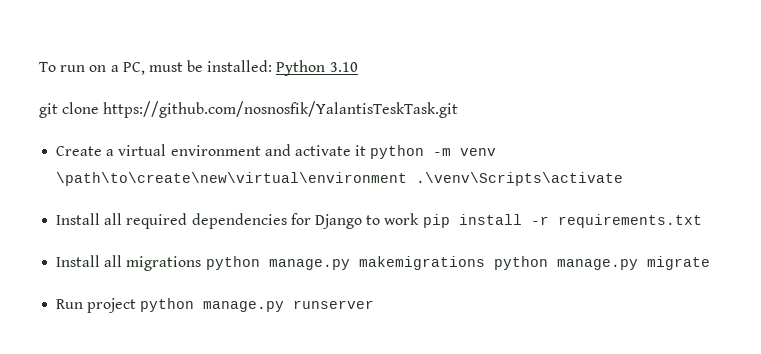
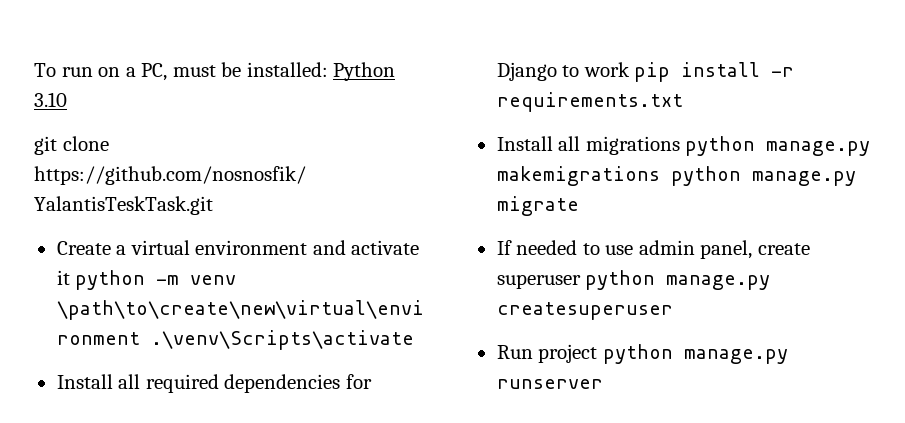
(710, 263) none -> [496,240,810,259] [496,270,771,290] [496,302,673,320] // If needed to use admin panel, create superuser python manage.py createsuperuser

